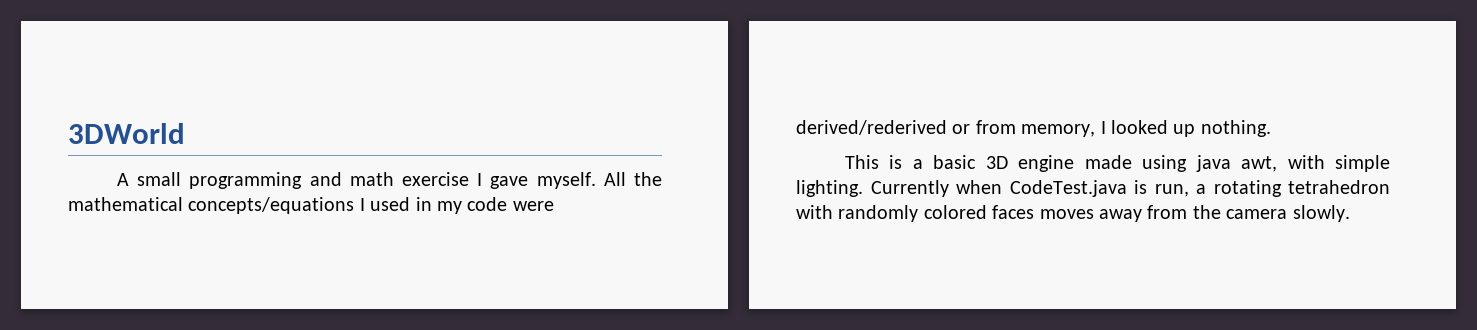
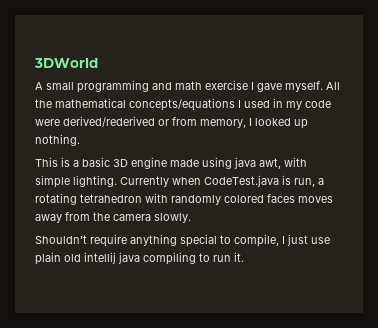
(1350, 213) none -> [35,234,330,247] [35,252,244,265] // Shouldn't require anything special to compile, I just use plain old intellij java compiling to run it.

